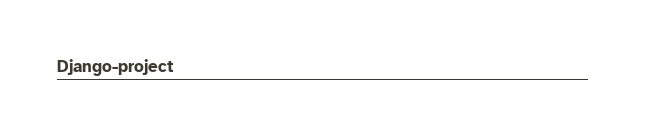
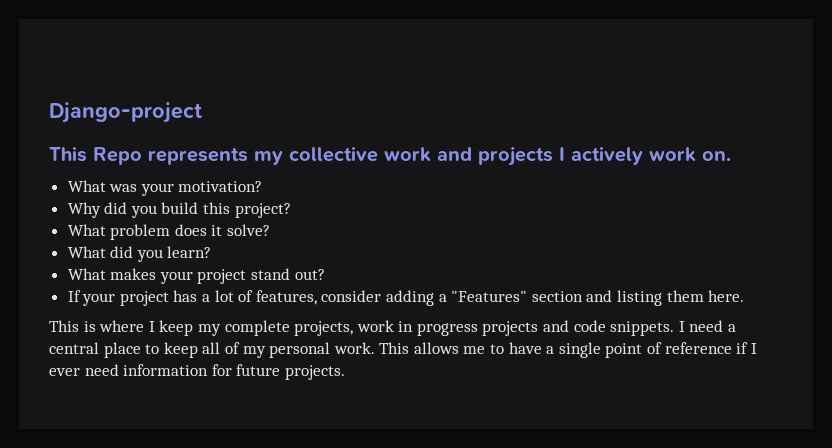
(174, 67) none -> [49,146,731,166] [67,180,263,196] [67,202,291,218] [67,224,271,240] [67,246,212,262] [67,268,325,284] [67,290,745,306] [49,320,737,336] [49,342,757,358] [49,364,345,380] // This Repo represents my collective work and projects I actively work on. // What was your motivation? // Why did you build this project? // What problem does it solve? // What did you learn? // What makes your project stand out? // If your project has a lot of features, consider adding a "Features" section and listing them here. // This is where I keep my complete projects, work in progress projects and code snippets. I need a central place to keep all of my personal work. This allows me to have a single point of reference if I ever need information for future projects.

